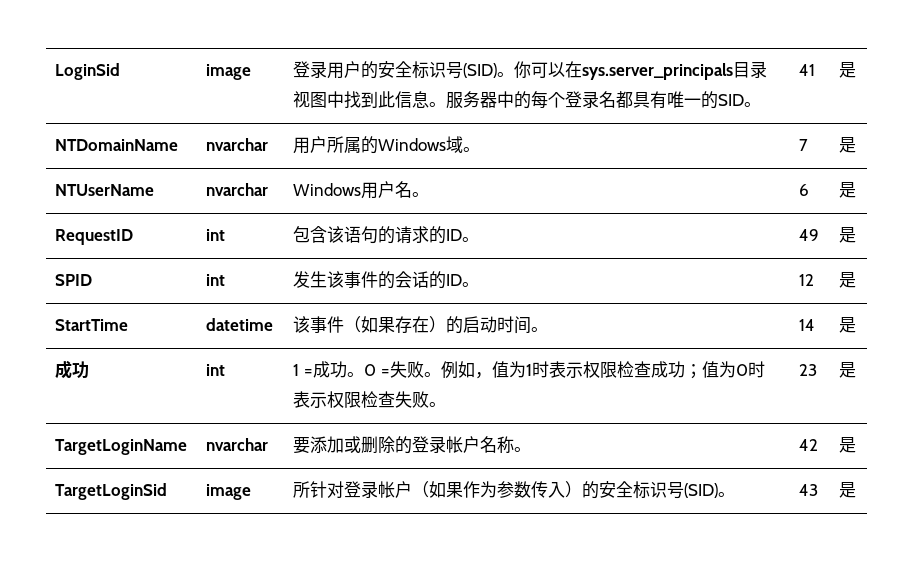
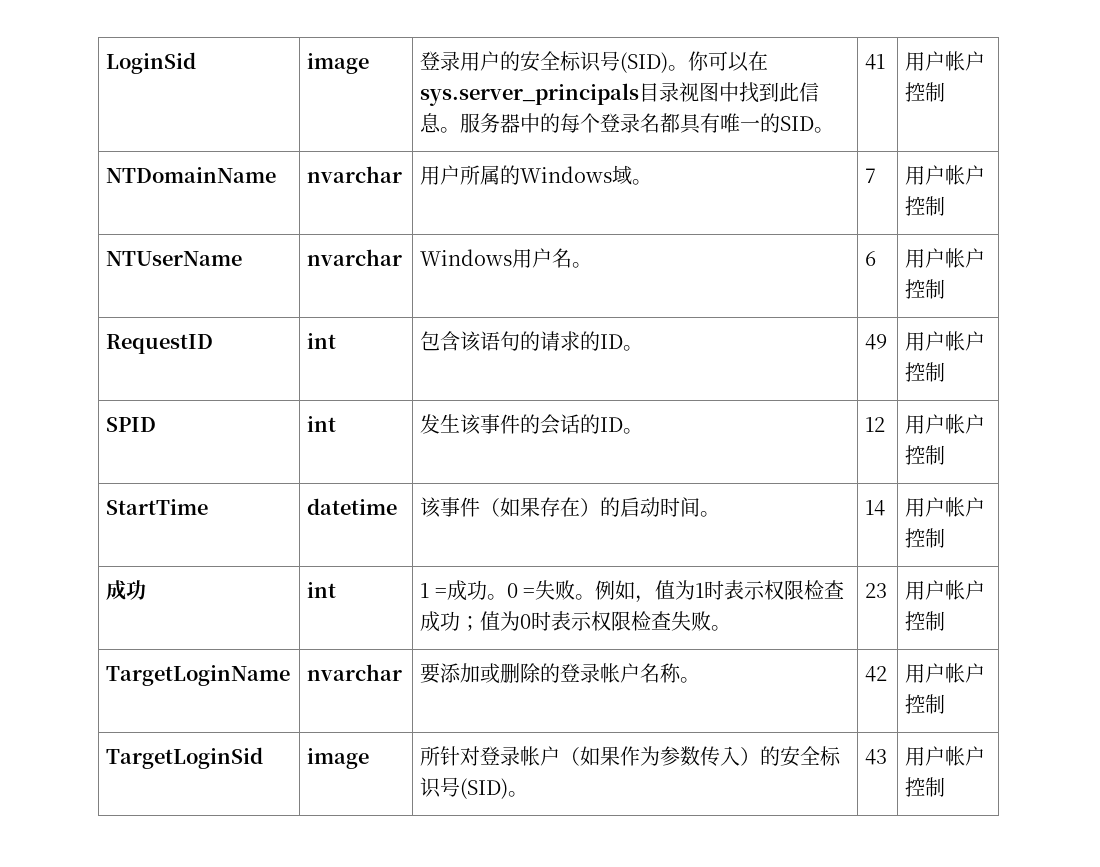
[839,62,857,78] 是 -> [905,51,986,71] [905,82,946,102] 用户帐户控制
[839,137,857,153] 是 -> [905,165,986,185] [905,196,946,216] 用户帐户控制
[839,182,857,198] 是 -> [905,248,986,268] [905,279,946,299] 用户帐户控制
[839,227,857,243] 是 -> [905,331,986,351] [905,362,946,382] 用户帐户控制
[839,272,857,288] 是 -> [905,414,986,434] [905,445,946,465] 用户帐户控制
[839,317,857,333] 是 -> [905,497,986,517] [905,528,946,548] 用户帐户控制
[839,362,857,378] 是 -> [905,580,986,600] [905,611,946,631] 用户帐户控制
[839,437,857,453] 是 -> [905,663,986,683] [905,694,946,714] 用户帐户控制
[839,482,857,498] 是 -> [905,746,986,766] [905,777,946,797] 用户帐户控制

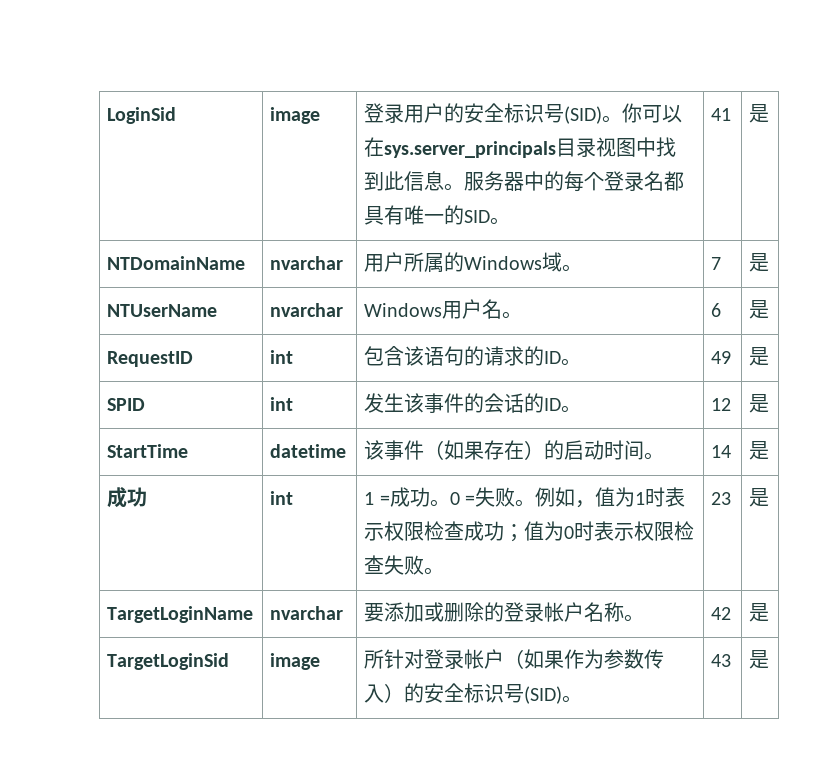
[905,51,986,71] [905,82,946,102] 用户帐户控制 -> [749,104,770,123] 是
[905,165,986,185] [905,196,946,216] 用户帐户控制 -> [749,253,770,272] 是
[905,248,986,268] [905,279,946,299] 用户帐户控制 -> [749,300,770,319] 是
[905,331,986,351] [905,362,946,382] 用户帐户控制 -> [749,347,770,366] 是
[905,414,986,434] [905,445,946,465] 用户帐户控制 -> [749,394,770,413] 是
[905,497,986,517] [905,528,946,548] 用户帐户控制 -> [749,441,770,460] 是
[905,580,986,600] [905,611,946,631] 用户帐户控制 -> [749,488,770,507] 是
[905,663,986,683] [905,694,946,714] 用户帐户控制 -> [749,603,770,622] 是
[905,746,986,766] [905,777,946,797] 用户帐户控制 -> [749,650,770,669] 是

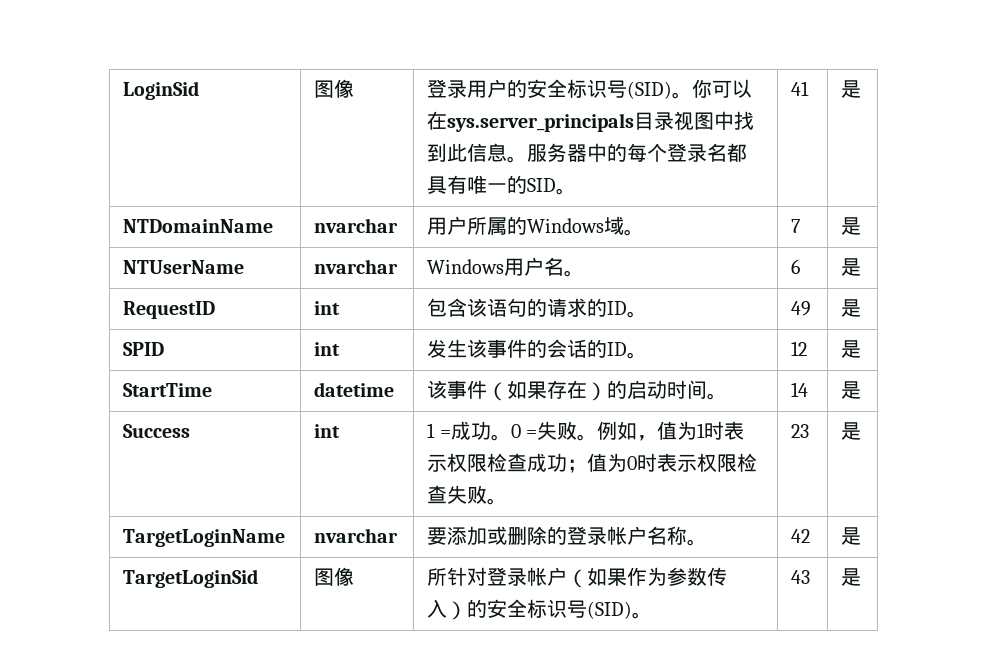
[270,107,321,124] image -> [314,79,355,98] 图像
[107,486,148,508] 成功 -> [123,424,191,438] Success
[270,653,321,670] image -> [314,567,355,586] 图像

